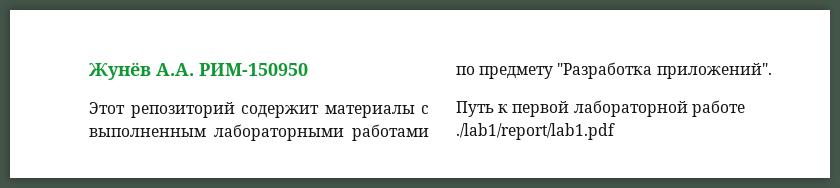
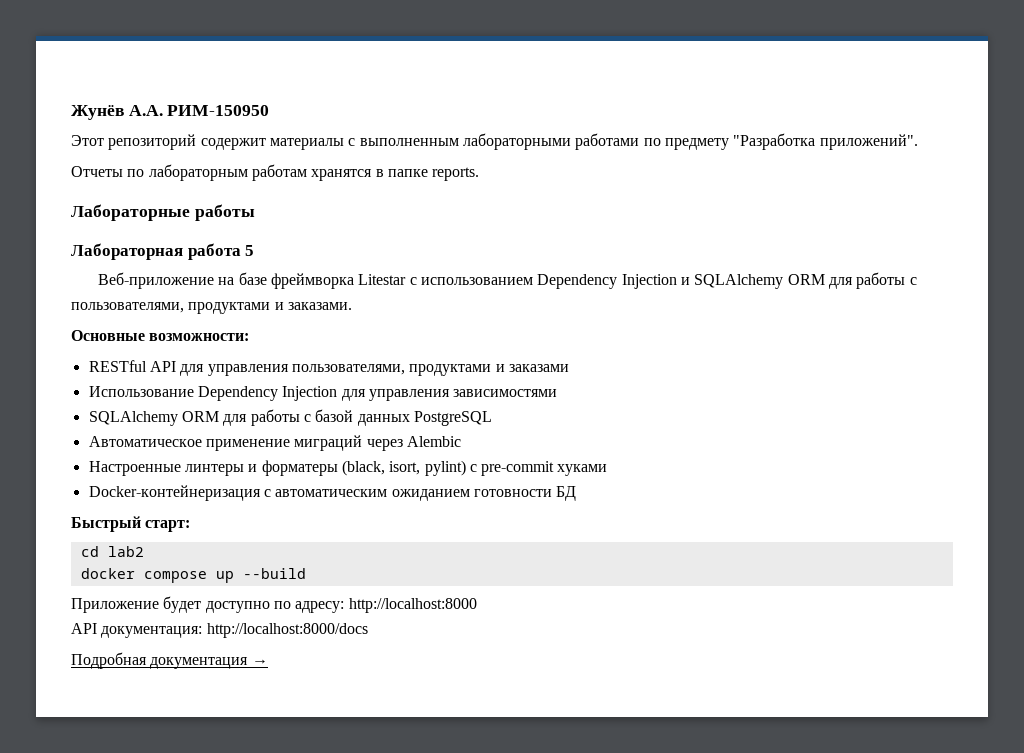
[456,100,745,117] [456,123,615,140] Путь к первой лабораторной работе ./lab1/report/lab1.pdf -> [71,164,480,181] [71,204,255,221] [71,243,255,260] [98,272,917,289] [71,302,352,314] [71,330,250,341] [88,360,569,376] [88,386,558,401] [88,409,492,426] [88,435,461,451] [88,460,608,476] [88,485,577,501] [71,516,191,532] [80,546,144,557] [80,568,306,583] [71,596,477,613] [71,623,368,638] [71,652,268,669] Отчеты по лабораторным работам хранятся в папке reports. // Лабораторные работы // Лабораторная работа 5 // Веб-приложение на базе фреймворка Litestar с использованием Dependency Injection и SQLAlchemy ORM для работы с пользователями, продуктами и заказами. // Основные возможности: // RESTful API для управления пользователями, продуктами и заказами // Использование Dependency Injection для управления зависимостями // SQLAlchemy ORM для работы с базой данных PostgreSQL // Автоматическое применение миграций через Alembic // Настроенные линтеры и форматеры (black, isort, pylint) с pre-commit хуками // Docker-контейнеризация с автоматическим ожиданием готовности БД // Быстрый старт: // cd lab2 // docker compose up --build // Приложение будет доступно по адресу: http://localhost:8000 // API документация: http://localhost:8000/docs // Подробная документация →

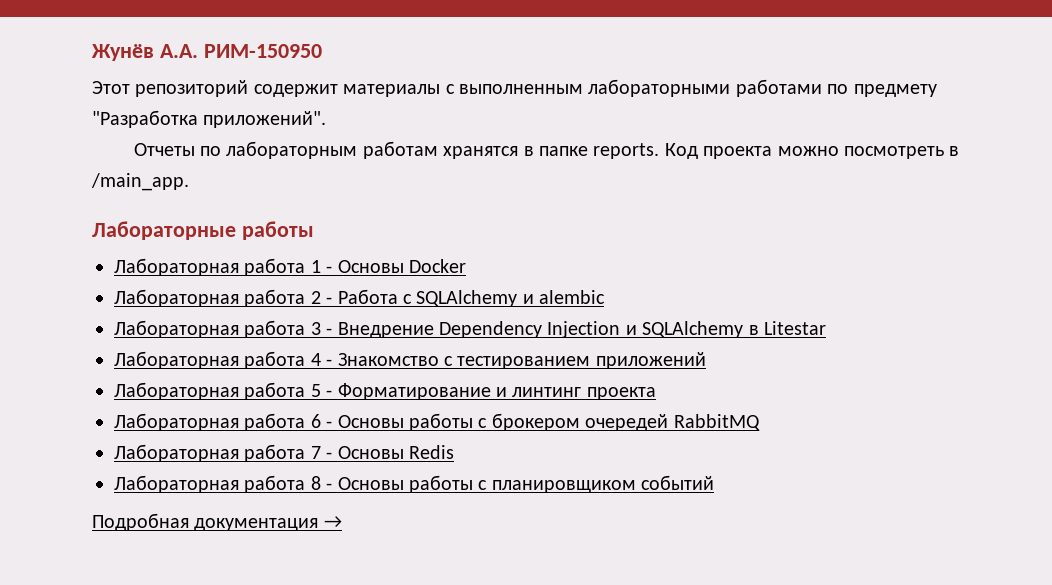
[71,204,255,221] [71,243,255,260] [98,272,917,289] [71,302,352,314] [71,330,250,341] [88,360,569,376] [88,386,558,401] [88,409,492,426] [88,435,461,451] [88,460,608,476] [88,485,577,501] [71,516,191,532] [80,546,144,557] [80,568,306,583] [71,596,477,613] [71,623,368,638] // Лабораторные работы // Лабораторная работа 5 // Веб-приложение на базе фреймворка Litestar с использованием Dependency Injection и SQLAlchemy ORM для работы с пользователями, продуктами и заказами. // Основные возможности: // RESTful API для управления пользователями, продуктами и заказами // Использование Dependency Injection для управления зависимостями // SQLAlchemy ORM для работы с базой данных PostgreSQL // Автоматическое применение миграций через Alembic // Настроенные линтеры и форматеры (black, isort, pylint) с pre-commit хуками // Docker-контейнеризация с автоматическим ожиданием готовности БД // Быстрый старт: // cd lab2 // docker compose up --build // Приложение будет доступно по адресу: http://localhost:8000 // API документация: http://localhost:8000/docs -> [664,143,960,159] [91,173,189,191] [92,221,314,240] [114,258,466,276] [114,289,606,307] [114,320,826,338] [114,351,706,369] [114,382,656,400] [114,413,760,431] [114,444,454,462] [114,475,715,493] Код проекта можно посмотреть в /main_app. // Лабораторные работы // Лабораторная работа 1 - Основы Docker // Лабораторная работа 2 - Работа с SQLAlchemy и alembic // Лабораторная работа 3 - Внедрение Dependency Injection и SQLAlchemy в Litestar // Лабораторная работа 4 - Знакомство с тестированием приложений // Лабораторная работа 5 - Форматирование и линтинг проекта // Лабораторная работа 6 - Основы работы с брокером очередей RabbitMQ // Лабораторная работа 7 - Основы Redis // Лабораторная работа 8 - Основы работы с планировщиком событий

